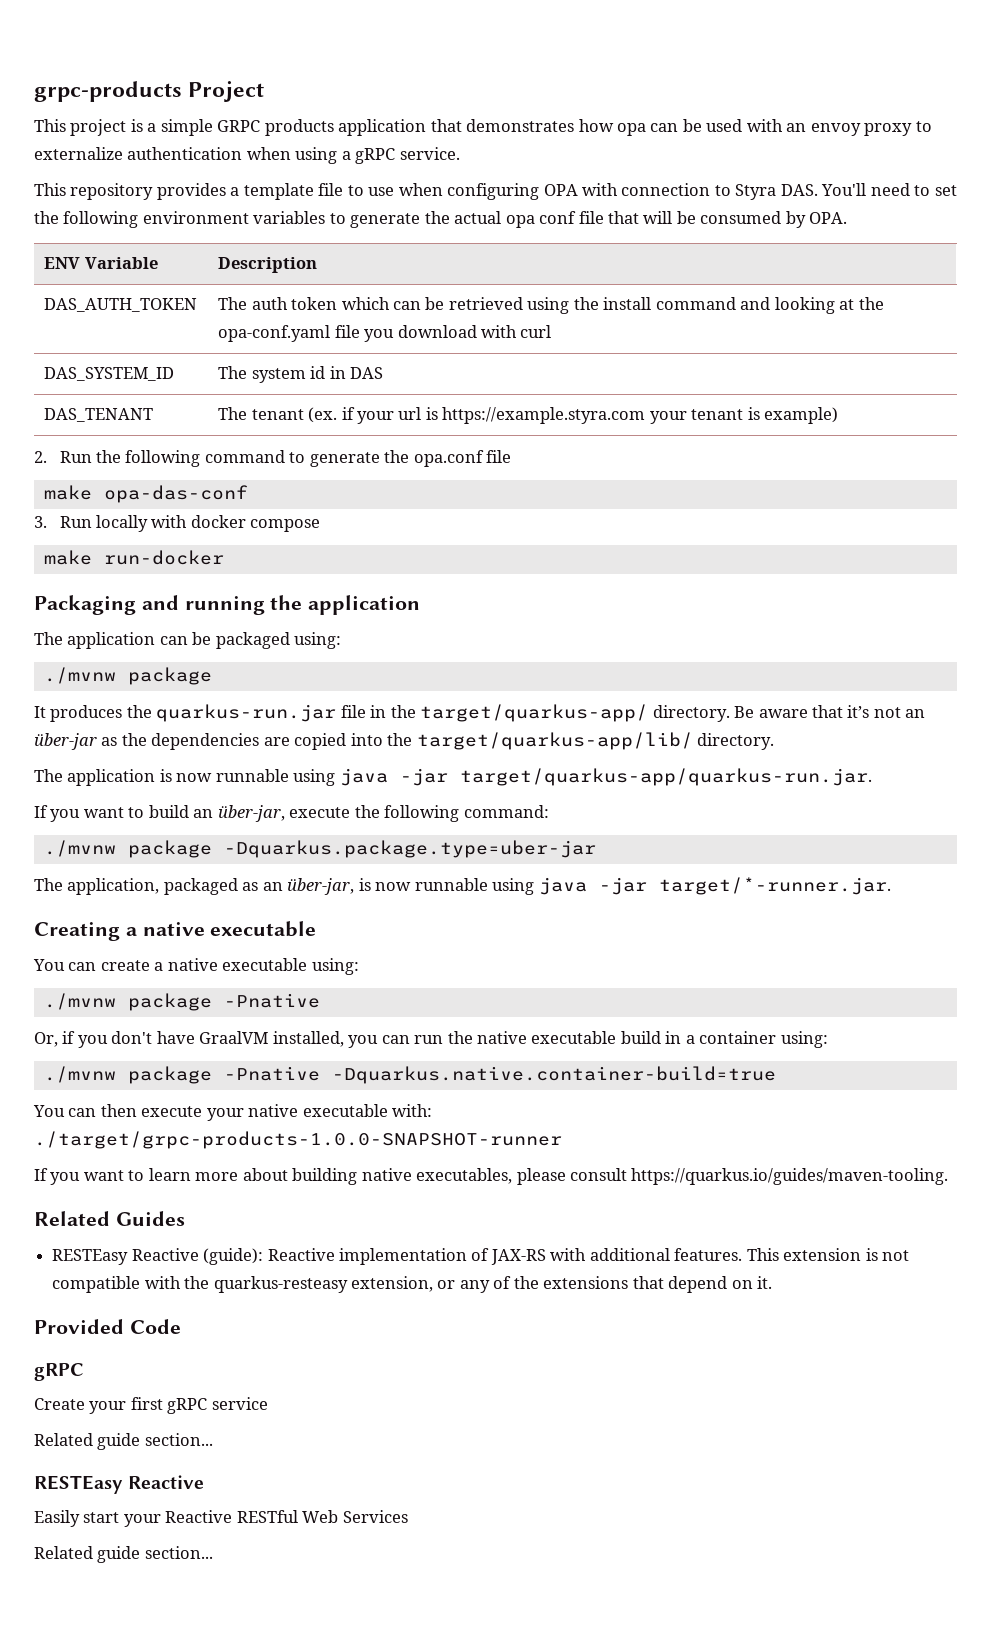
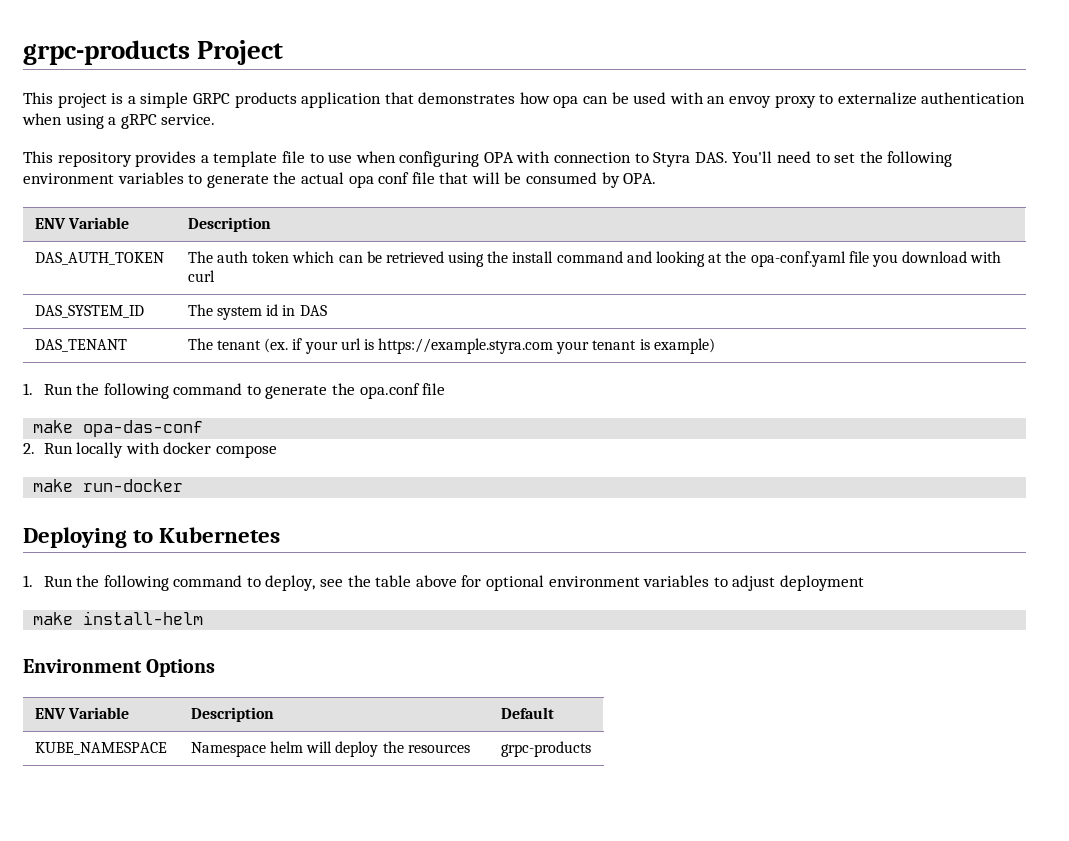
[34,451,47,463] 2. -> [23,383,33,395] 1.
[34,516,47,528] 3. -> [23,443,35,454] 2.
[34,595,421,615] [34,632,342,649] [43,667,212,685] [34,704,926,722] [34,732,775,750] [34,768,872,786] [34,805,549,822] [43,840,596,858] [34,877,891,895] [34,921,317,941] [33,958,359,975] [43,993,320,1011] [34,1031,828,1048] [43,1066,776,1084] [33,1104,433,1121] [34,1131,562,1149] [34,1168,949,1185] [34,1211,185,1226] [52,1248,910,1265] [52,1276,773,1293] [34,1319,181,1334] [34,1363,84,1381] [34,1397,268,1414] [34,1433,213,1450] [34,1475,205,1494] [34,1510,408,1527] [34,1546,213,1563] Packaging and running the application // The application can be packaged using: // ./mvnw package // It produces the quarkus-run.jar file in the target/quarkus-app/ directory. Be aware that it’s not an über-jar as the dependencies are copied into the target/quarkus-app/lib/ directory. // The application is now runnable using java -jar target/quarkus-app/quarkus-run.jar. // If you want to build an über-jar, execute the following command: // ./mvnw package -Dquarkus.package.type=uber-jar // The application, packaged as an über-jar, is now runnable using java -jar target/*-runner.jar. // Creating a native executable // You can create a native executable using: // ./mvnw package -Pnative // Or, if you don't have GraalVM installed, you can run the native executable build in a container using: // ./mvnw package -Pnative -Dquarkus.native.container-build=true // You can then execute your native executable with: ./target/grpc-products-1.0.0-SNAPSHOT-runner // If you want to learn more about building native executables, please consult https://quarkus.io/guides/maven-tooling. // Related Guides // RESTEasy Reactive (guide): Reactive implementation of JAX-RS with additional features. This extension is not compatible with the quarkus-resteasy extension, or any of the extensions that depend on it. // Provided Code // gRPC // Create your first gRPC service // Related guide section... // RESTEasy Reactive // Easily start your Reactive RESTful Web Services // Related guide section... -> [23,527,281,548] [23,575,864,591] [33,611,204,625] [23,659,216,677] [34,707,129,719] [190,707,274,722] [500,707,554,719] [34,742,167,755] [190,741,470,757] [500,741,591,757] Deploying to Kubernetes // 1. Run the following command to deploy, see the table above for optional environment variables to adjust deployment // make install-helm // Environment Options // ENV Variable | Description | Default // KUBE_NAMESPACE | Namespace helm will deploy the resources | grpc-products

